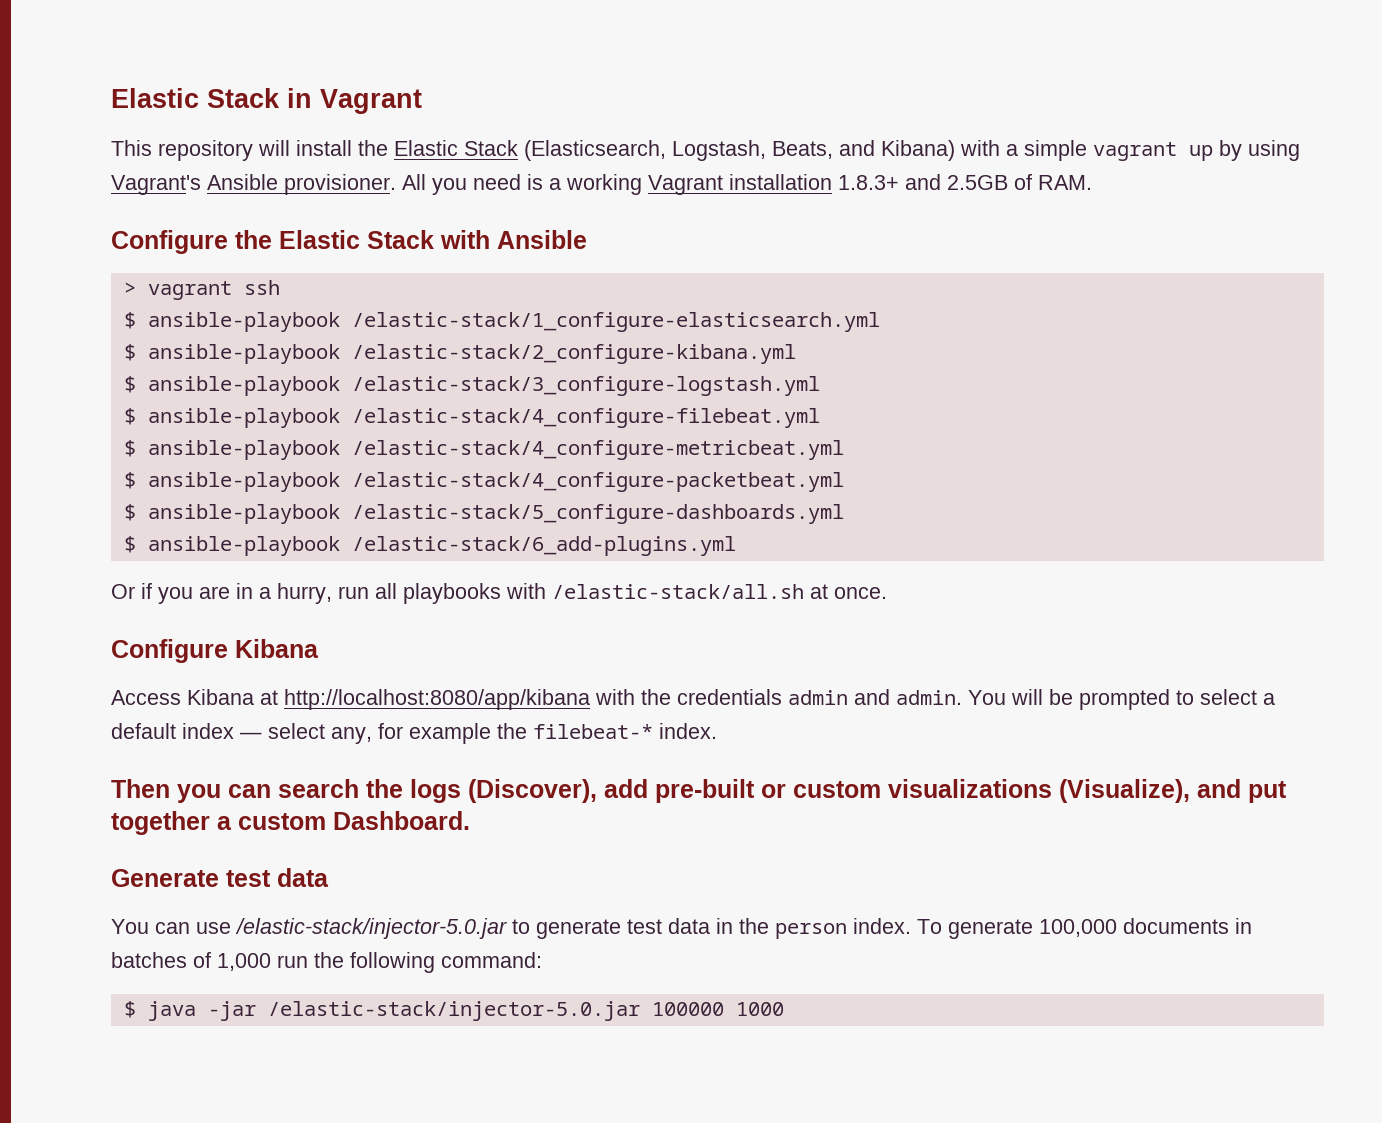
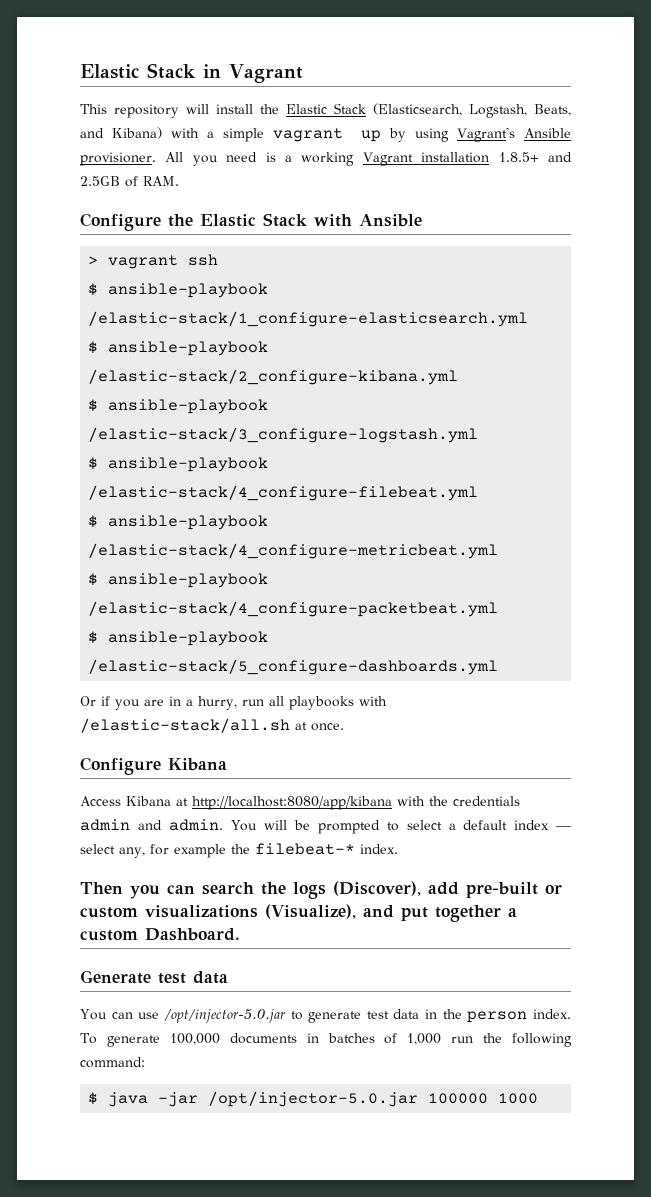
[838,175,899,190] 1.8.3+ -> [498,152,539,162] 1.8.5+
[123,536,736,556] // $ ansible-playbook /elastic-stack/6_add-plugins.yml -> (499, 667) none
[235,918,507,939] /elastic-stack/injector-5.0.jar -> [163,1009,286,1023] /opt/injector-5.0.jar
[267,1001,640,1021] /elastic-stack/injector-5.0.jar -> [208,1091,419,1107] /opt/injector-5.0.jar

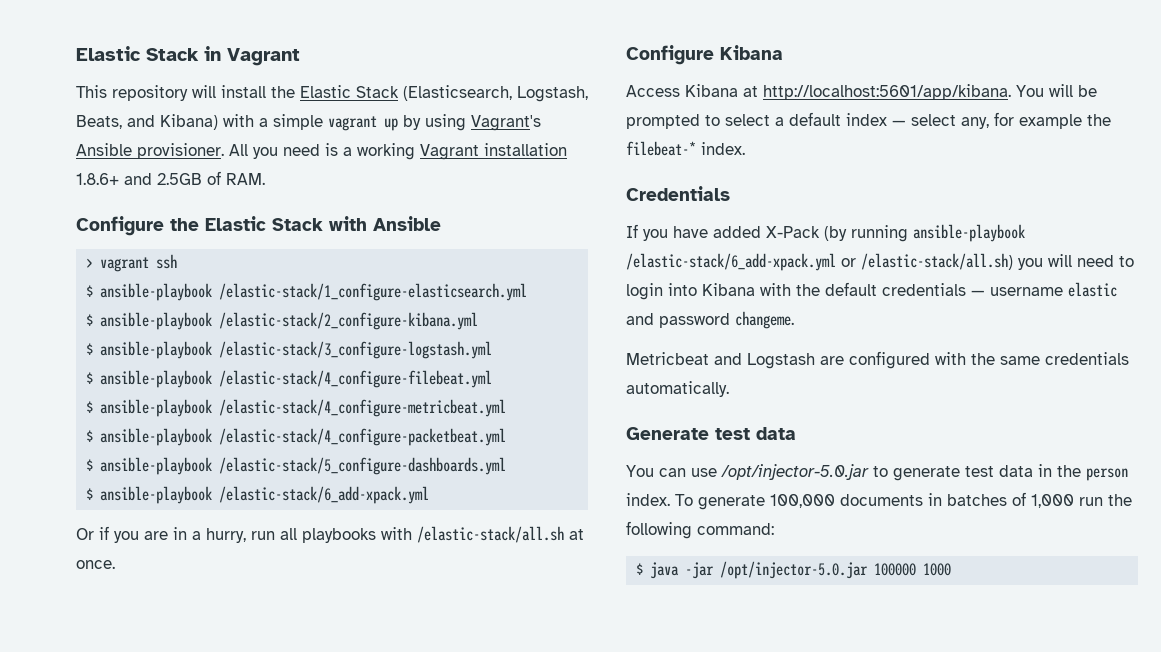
[498,152,539,162] 1.8.5+ -> [76,173,119,185] 1.8.6+
(499, 667) none -> [86,486,430,504] // $ ansible-playbook /elastic-stack/6_add-xpack.yml
[192,796,520,810] [80,819,223,831] http://localhost:8080/app/kibana with the credentials admin and admin. -> [763,84,1011,100] http://localhost:5601/app/kibana.
[80,881,562,899] [80,904,517,922] [80,928,240,941] Then you can search the logs (Discover), add pre-built or custom visualizations (Visualize), and put together a custom Dashboard. -> [626,186,730,201] [626,224,1025,242] [626,253,1134,271] [626,282,1117,300] [626,311,794,329] [626,351,1129,369] [626,381,729,397] Credentials // If you have added X-Pack (by running ansible-playbook /elastic-stack/6_add-xpack.yml or /elastic-stack/all.sh) you will need to login into Kibana with the default credentials — username elastic and password changeme. // Metricbeat and Logstash are configured with the same credentials automatically.

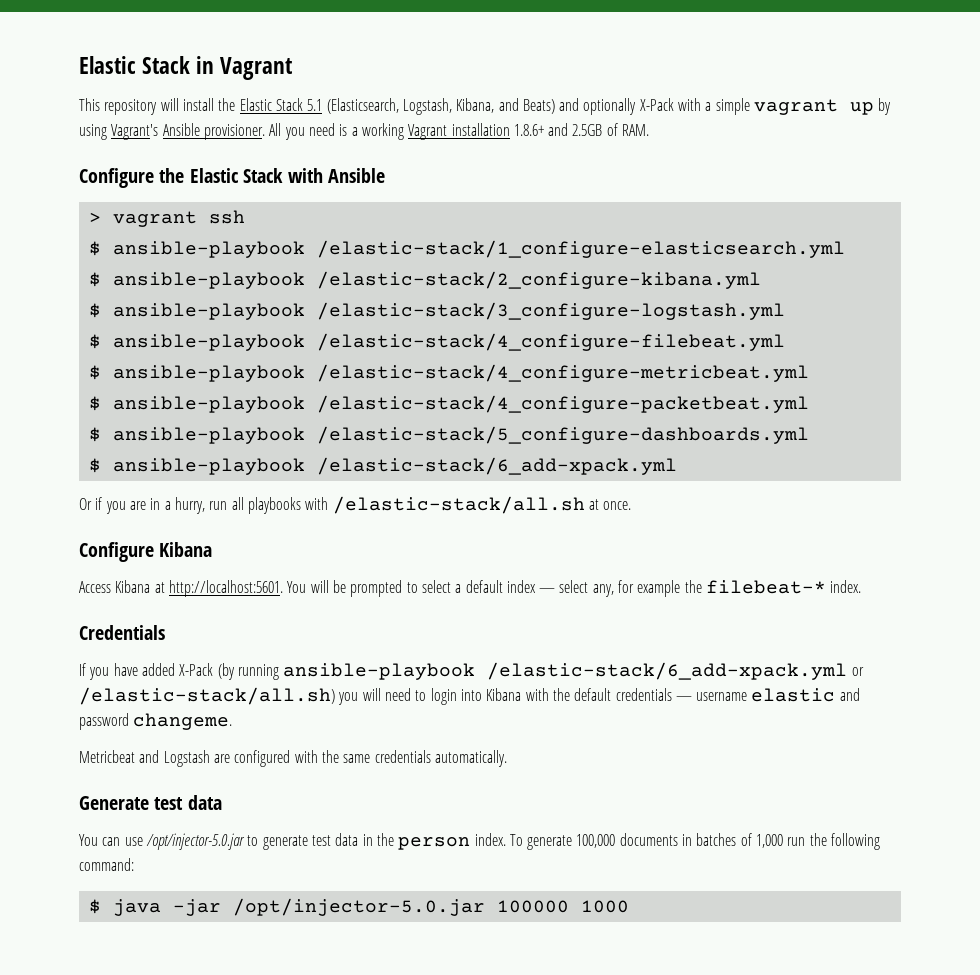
(399, 92) none -> [307,99,323,111] 5.1
[76,114,218,130] Beats, and Kibana) -> [456,98,674,115] Kibana, and Beats) and optionally X-Pack
[763,84,1011,100] http://localhost:5601/app/kibana. -> [168,580,283,597] http://localhost:5601.

